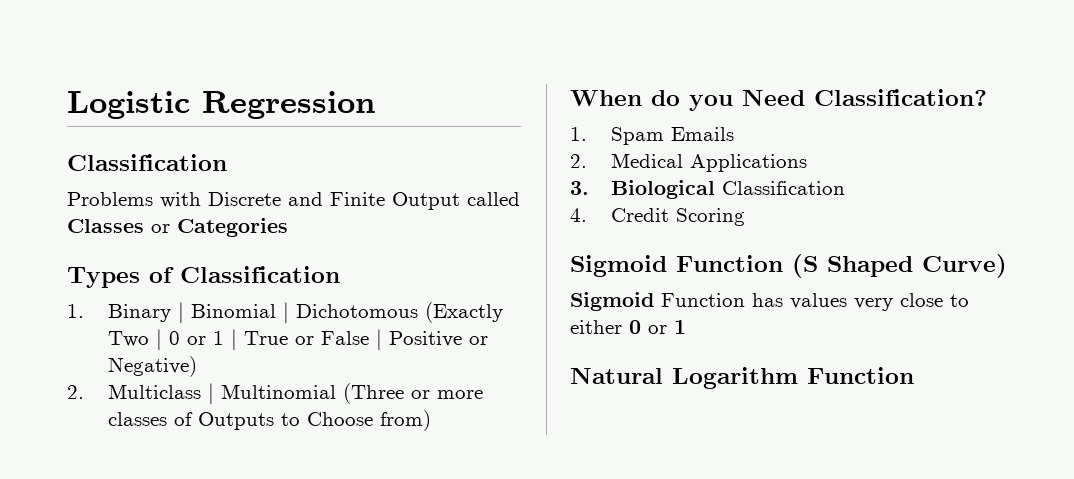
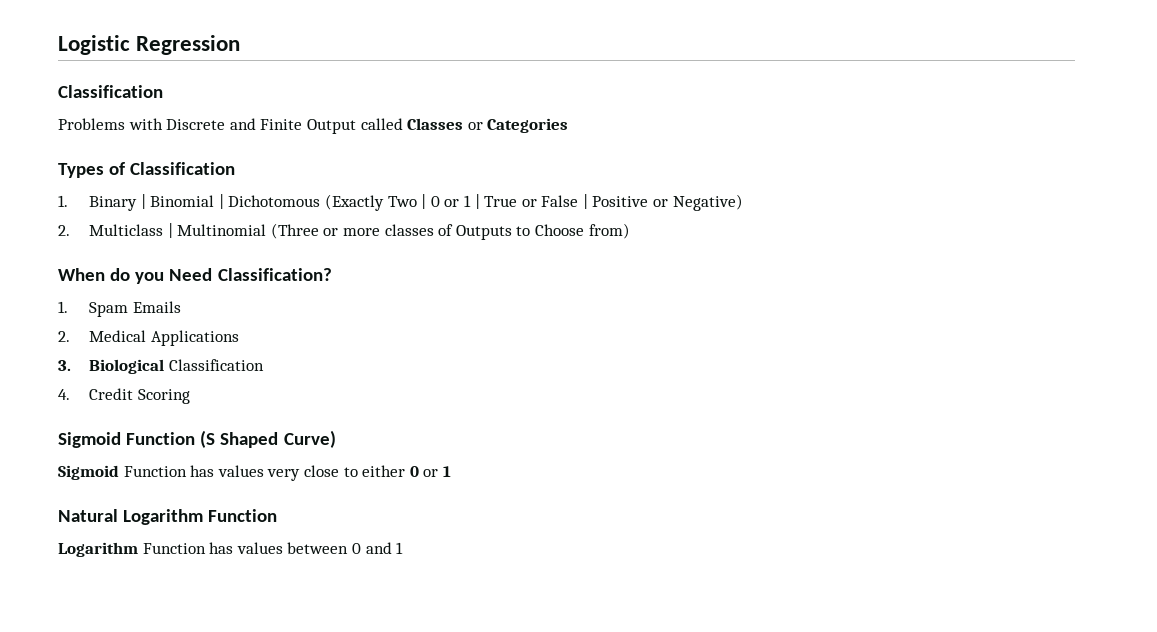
(914, 375) none -> [58,542,404,557] // Logarithm Function has values between 0 and 1

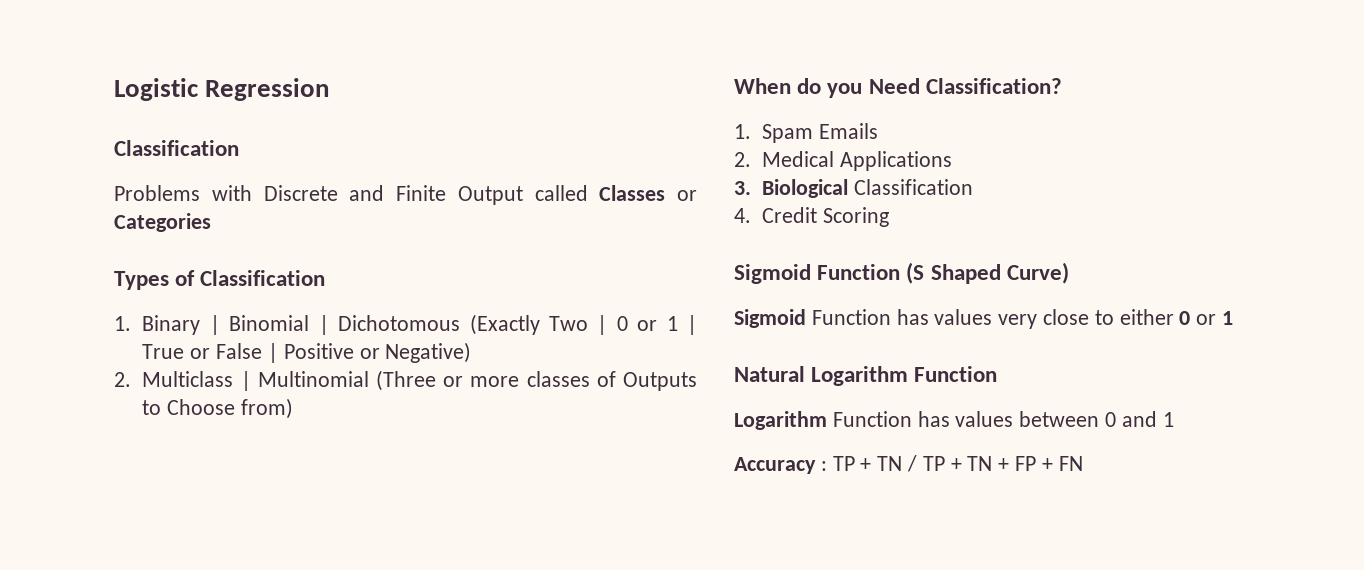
(404, 548) none -> [734,455,1083,474] // Accuracy : TP + TN / TP + TN + FP + FN

